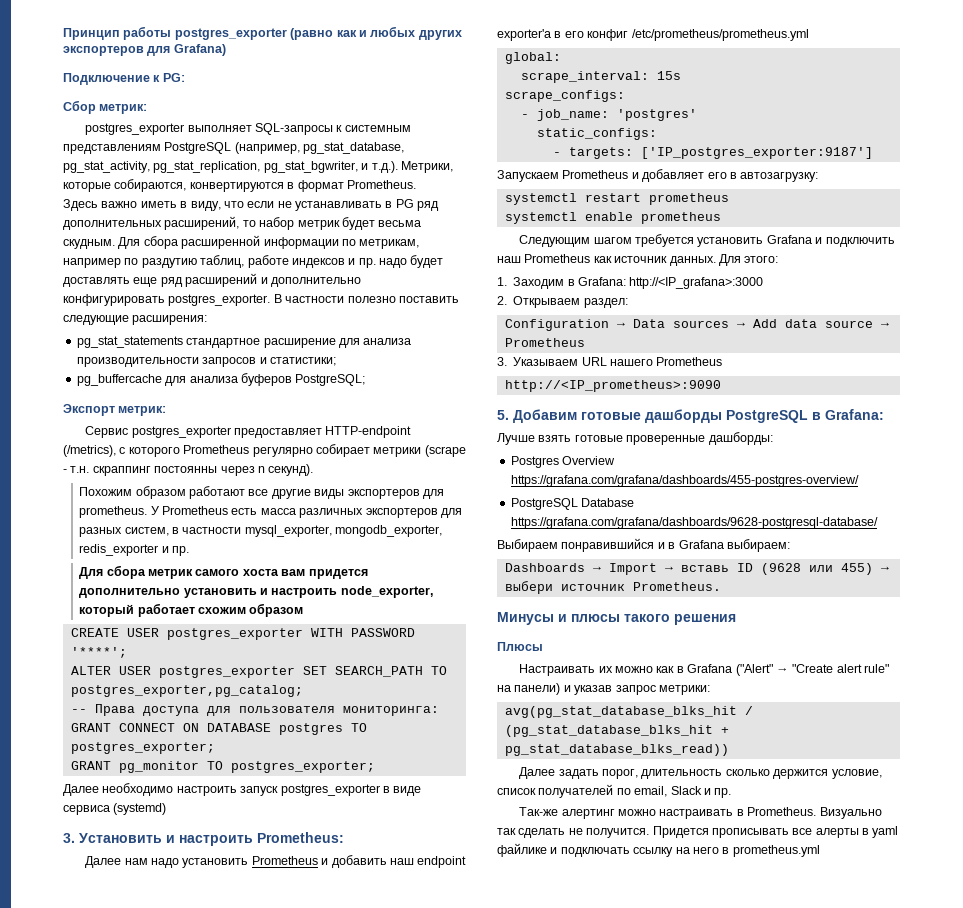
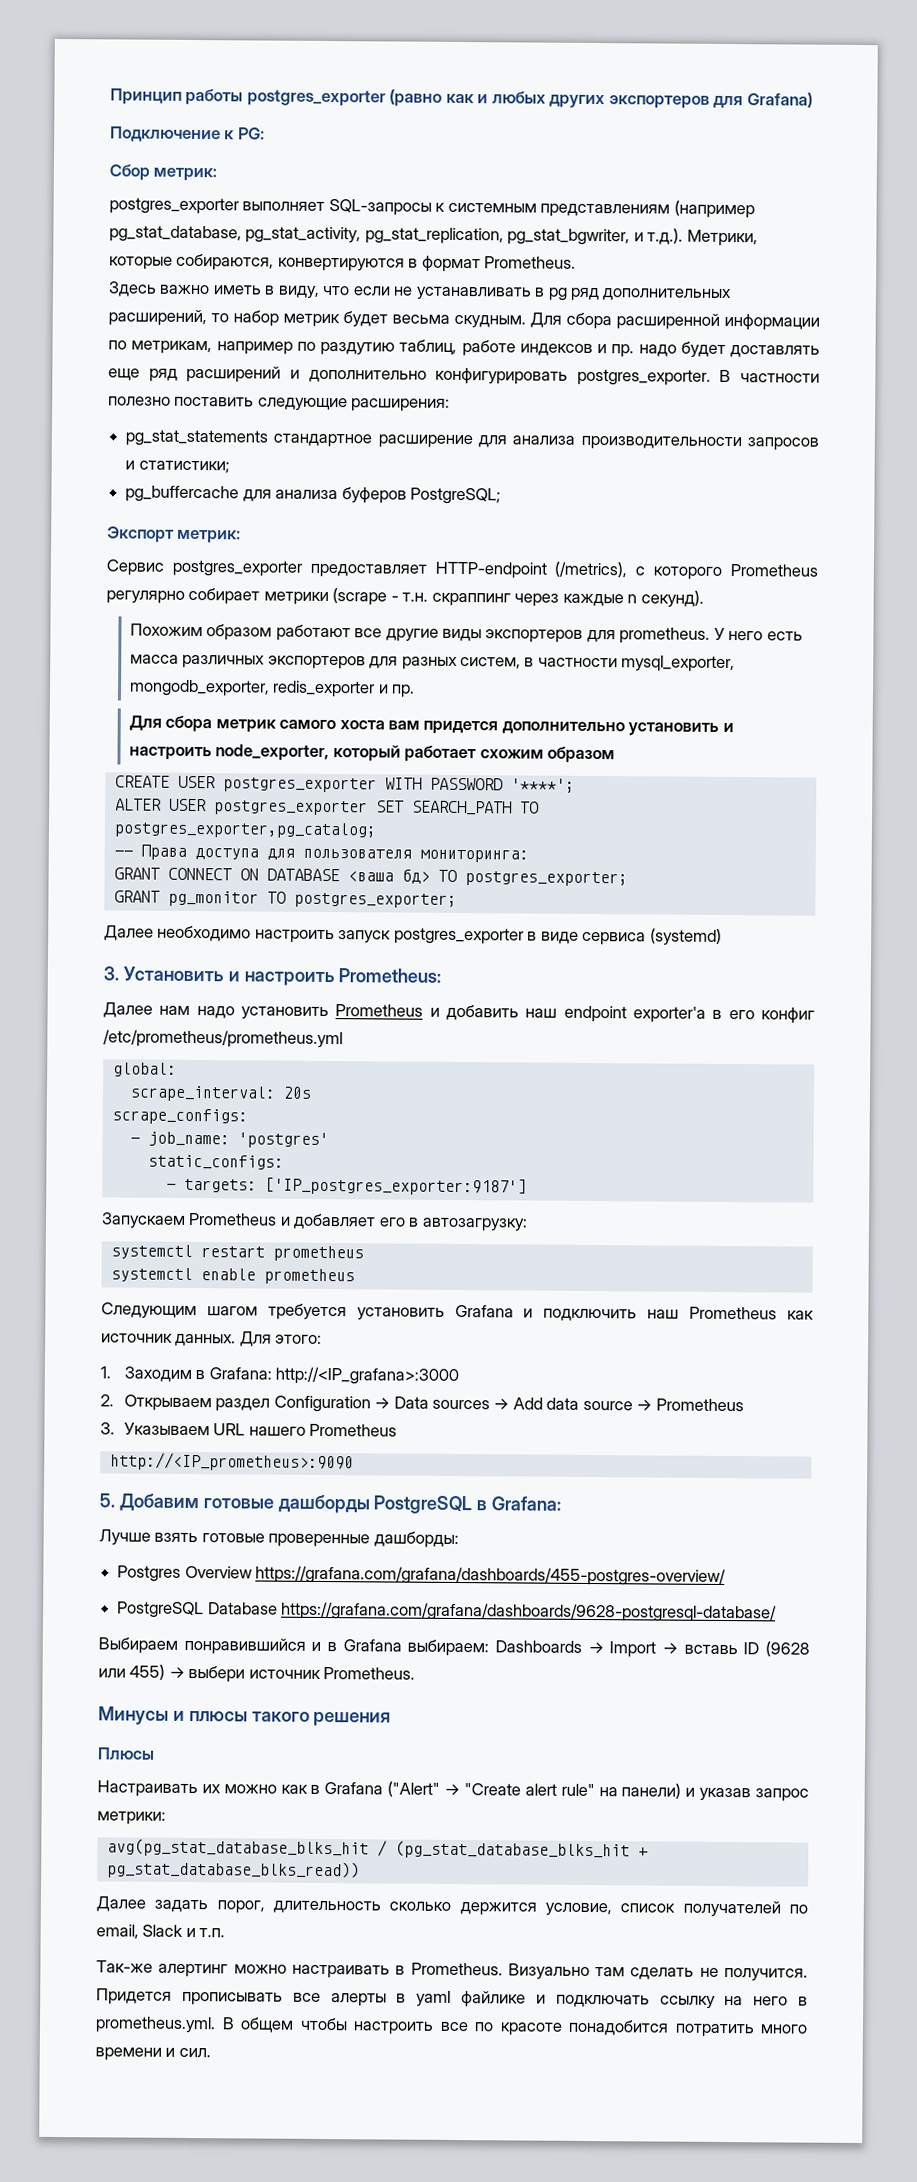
[164,142,300,154] PostgreSQL (например, -> [673,200,755,219] (например
[395,199,414,208] PG -> [547,287,568,301] pg
[154,466,255,476] постоянны через -> [514,593,624,607] через каждые
[162,506,229,515] Prometheus -> [728,631,764,641] него
[278,723,343,735] postgres -> [347,868,430,884] <ваша бд>
[656,71,681,80] 15s -> [282,1086,312,1099] 20s
[583,298,628,308] раздел: // -> [215,1398,271,1412] раздел
(790, 545) // -> (490, 1648) none
[714,788,732,798] пр. -> [199,1928,226,1938] т.п.
[497,828,516,835] так -> [595,1967,626,1977] там
[732,845,820,857] prometheus.yml -> [95,2016,808,2038] [95,2047,211,2061] prometheus.yml. В общем чтобы настроить все по красоте понадобится потратить много времени и сил.

